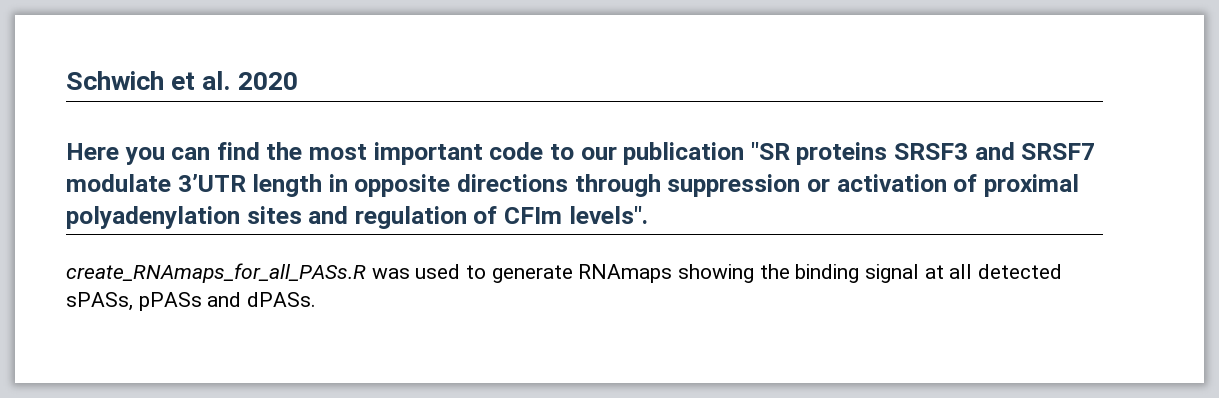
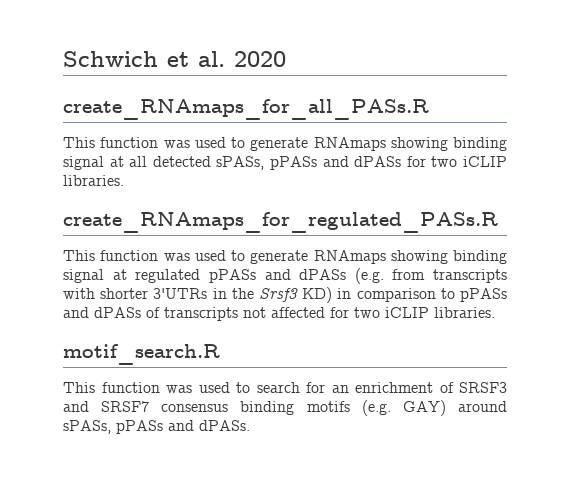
[66,142,1096,165] [66,174,1079,197] [66,206,648,229] [66,263,790,283] Here you can find the most important code to our publication "SR proteins SRSF3 and SRSF7 modulate 3’UTR length in opposite directions through suppression or activation of proximal polyadenylation sites and regulation of CFIm levels". // create_RNAmaps_for_all_PASs.R was used to generate RNAmaps showing the -> [63,99,429,120] [63,137,448,151] create_RNAmaps_for_all_PASs.R // This function was used to generate RNAmaps showing
(242, 299) none -> [354,156,508,167] [63,175,124,186] [63,212,498,233] [63,250,507,264] [63,268,507,284] [63,287,507,303] [63,307,495,321] [63,344,220,365] [63,382,507,393] [63,400,508,416] [63,420,194,434] dPASs for two iCLIP libraries. // create_RNAmaps_for_regulated_PASs.R // This function was used to generate RNAmaps showing binding signal at regulated pPASs and dPASs (e.g. from transcripts with shorter 3'UTRs in the Srsf3 KD) in comparison to pPASs and dPASs of transcripts not affected for two iCLIP libraries. // motif_search.R // This function was used to search for an enrichment of SRSF3 and SRSF7 consensus binding motifs (e.g. GAY) around sPASs, pPASs and

